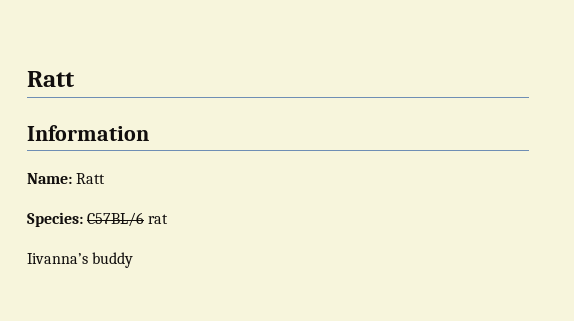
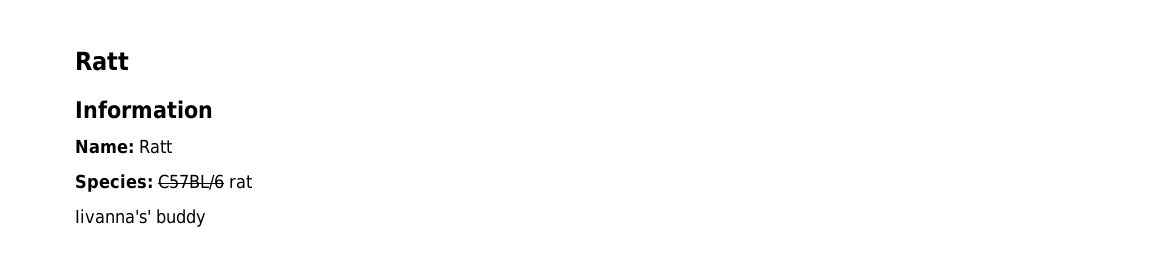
[27,253,88,264] Iivanna’s -> [75,209,151,224] Iivanna's'

